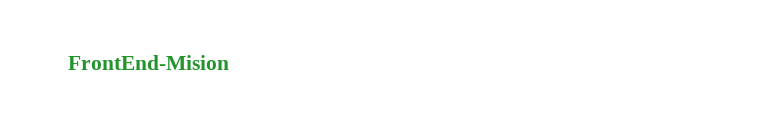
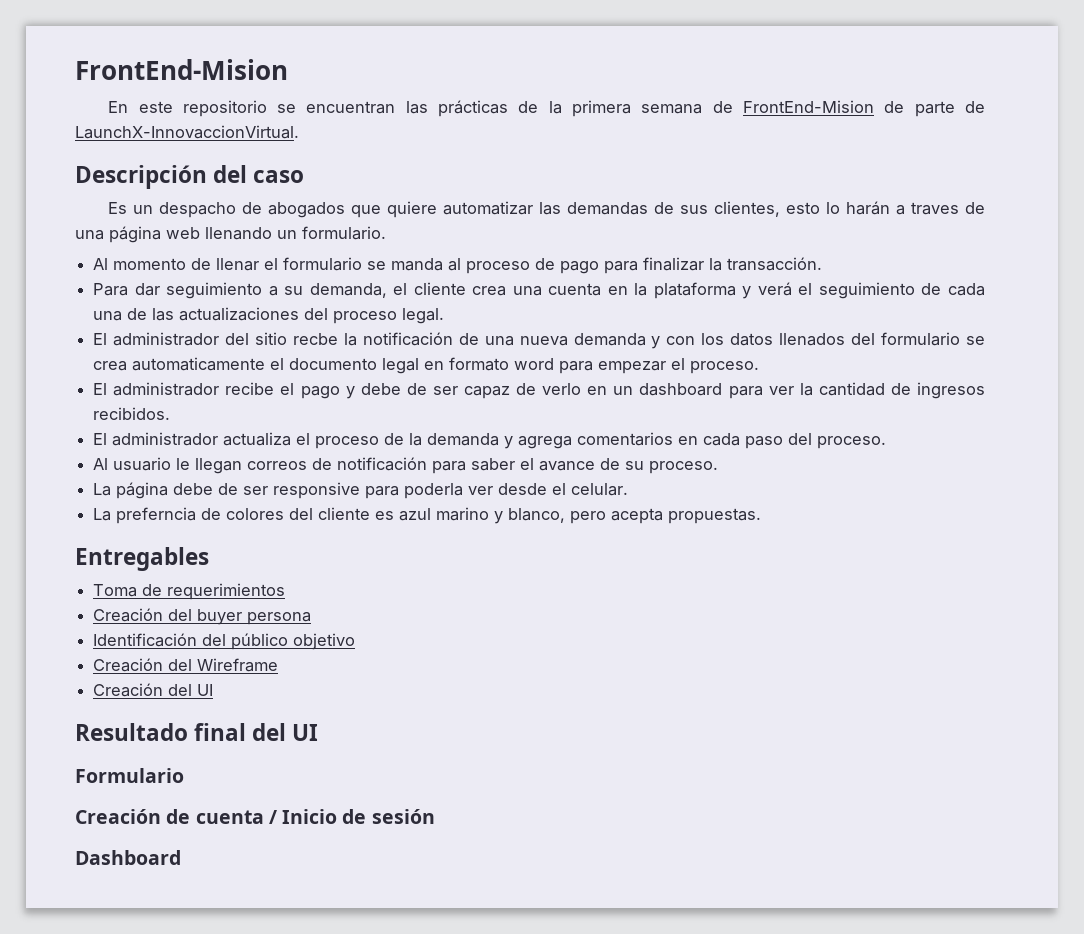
[68,55,229,70] FrontEnd-Mision -> [75,59,288,80] [108,100,985,117] [75,125,299,139] [75,165,305,189] [108,201,986,218] [75,226,386,243] [93,257,823,274] [93,282,985,299] [93,307,445,324] [93,332,986,349] [93,357,760,374] [93,382,985,399] [93,407,171,420] [93,432,887,449] [93,457,719,474] [93,482,629,499] [93,507,762,524] [75,547,209,571] [93,583,286,600] [93,608,312,625] [93,633,356,650] [93,658,279,672] [93,683,214,697] [75,723,319,741] [75,768,184,783] [75,809,435,824] [75,850,181,865] FrontEnd-Mision // En este repositorio se encuentran las prácticas de la primera semana de FrontEnd-Mision de parte de LaunchX-InnovaccionVirtual. // Descripción del caso // Es un despacho de abogados que quiere automatizar las demandas de sus clientes, esto lo harán a traves de una página web llenando un formulario. // Al momento de llenar el formulario se manda al proceso de pago para finalizar la transacción. // Para dar seguimiento a su demanda, el cliente crea una cuenta en la plataforma y verá el seguimiento de cada una de las actualizaciones del proceso legal. // El administrador del sitio recbe la notificación de una nueva demanda y con los datos llenados del formulario se crea automaticamente el documento legal en formato word para empezar el proceso. // El administrador recibe el pago y debe de ser capaz de verlo en un dashboard para ver la cantidad de ingresos recibidos. // El administrador actualiza el proceso de la demanda y agrega comentarios en cada paso del proceso. // Al usuario le llegan correos de notificación para saber el avance de su proceso. // La página debe de ser responsive para poderla ver desde el celular. // La preferncia de colores del cliente es azul marino y blanco, pero acepta propuestas. // Entregables // Toma de requerimientos // Creación del buyer persona // Identificación del público objetivo // Creación del Wireframe // Creación del UI // Resultado final del UI // Formulario // Creación de cuenta / Inicio de sesión // Dashboard

